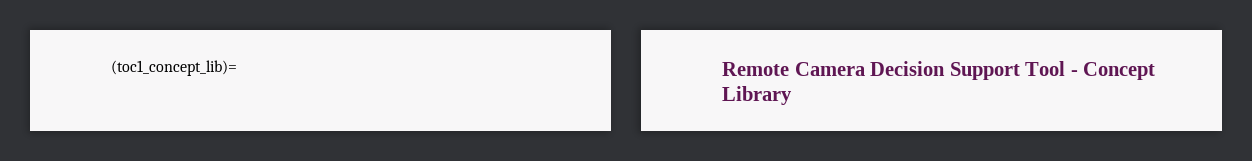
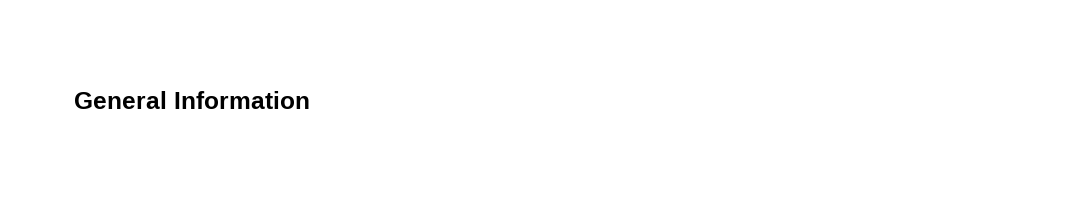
[111,60,237,76] [722,61,1156,80] [722,86,792,105] (toc1_concept_lib)= // Remote Camera Decision Support Tool - Concept Library -> [74,91,310,109] General Information

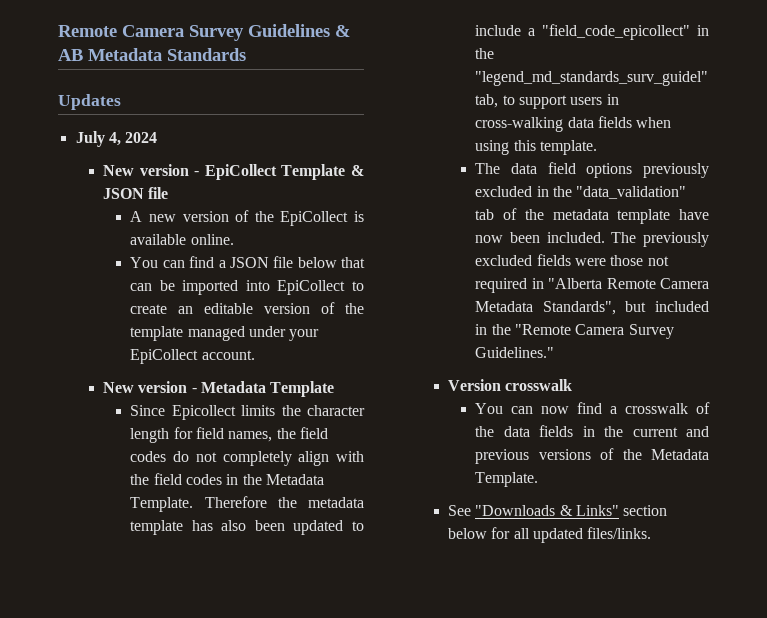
[74,91,310,109] General Information -> [58,24,350,41] [58,48,246,61] [58,94,121,110] [75,131,158,147] [102,164,364,180] [102,187,169,199] [130,210,365,226] [130,234,234,245] [130,256,365,268] [130,280,364,295] [130,302,364,314] [130,326,320,341] [130,349,255,364] [102,381,335,397] [130,405,365,420] [130,427,328,443] [130,451,365,466] [130,473,324,485] [130,496,364,512] [130,520,364,535] [475,24,709,40] [475,48,495,59] [475,71,709,86] [475,94,619,109] [475,116,672,132] [475,140,598,155] [475,162,709,178] [475,186,687,199] [475,208,709,224] [475,232,709,247] [475,254,669,266] [475,278,709,293] [475,301,709,315] [475,324,674,339] [475,347,555,358] [447,379,573,391] [475,402,710,414] [475,425,709,437] [475,448,709,464] [475,472,539,487] [447,505,668,516] [447,527,652,543] Remote Camera Survey Guidelines & AB Metadata Standards // Updates // July 4, 2024 // New version - EpiCollect Template & JSON file // A new version of the EpiCollect is available online. // You can find a JSON file below that can be imported into EpiCollect to create an editable version of the template managed under your EpiCollect account. // New version - Metadata Template // Since Epicollect limits the character length for field names, the field codes do not completely align with the field codes in the Metadata Template. Therefore the metadata template has also been updated to include a "field_code_epicollect" in the "legend_md_standards_surv_guidel" tab, to support users in cross-walking data fields when using this template. // The data field options previously excluded in the "data_validation" tab of the metadata template have now been included. The previously excluded fields were those not required in "Alberta Remote Camera Metadata Standards", but included in the "Remote Camera Survey Guidelines." // Version crosswalk // You can now find a crosswalk of the data fields in the current and previous versions of the Metadata Template. // See "Downloads & Links" section below for all updated files/links.

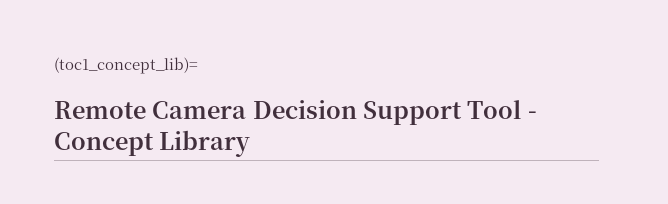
[58,24,350,41] [58,48,246,61] [58,94,121,110] [75,131,158,147] [102,164,364,180] [102,187,169,199] [130,210,365,226] [130,234,234,245] [130,256,365,268] [130,280,364,295] [130,302,364,314] [130,326,320,341] [130,349,255,364] [102,381,335,397] [130,405,365,420] [130,427,328,443] [130,451,365,466] [130,473,324,485] [130,496,364,512] [130,520,364,535] [475,24,709,40] [475,48,495,59] [475,71,709,86] [475,94,619,109] [475,116,672,132] [475,140,598,155] [475,162,709,178] [475,186,687,199] [475,208,709,224] [475,232,709,247] [475,254,669,266] [475,278,709,293] [475,301,709,315] [475,324,674,339] [475,347,555,358] [447,379,573,391] [475,402,710,414] [475,425,709,437] [475,448,709,464] [475,472,539,487] [447,505,668,516] [447,527,652,543] Remote Camera Survey Guidelines & AB Metadata Standards // Updates // July 4, 2024 // New version - EpiCollect Template & JSON file // A new version of the EpiCollect is available online. // You can find a JSON file below that can be imported into EpiCollect to create an editable version of the template managed under your EpiCollect account. // New version - Metadata Template // Since Epicollect limits the character length for field names, the field codes do not completely align with the field codes in the Metadata Template. Therefore the metadata template has also been updated to include a "field_code_epicollect" in the "legend_md_standards_surv_guidel" tab, to support users in cross-walking data fields when using this template. // The data field options previously excluded in the "data_validation" tab of the metadata template have now been included. The previously excluded fields were those not required in "Alberta Remote Camera Metadata Standards", but included in the "Remote Camera Survey Guidelines." // Version crosswalk // You can now find a crosswalk of the data fields in the current and previous versions of the Metadata Template. // See "Downloads & Links" section below for all updated files/links. -> [54,57,198,74] [54,100,537,125] [54,130,251,157] (toc1_concept_lib)= // Remote Camera Decision Support Tool - Concept Library

